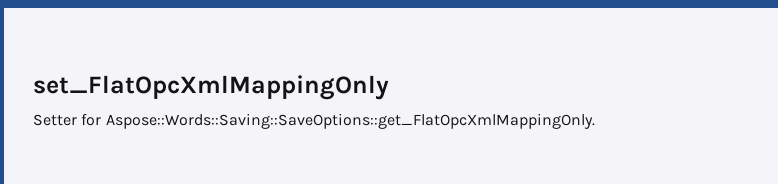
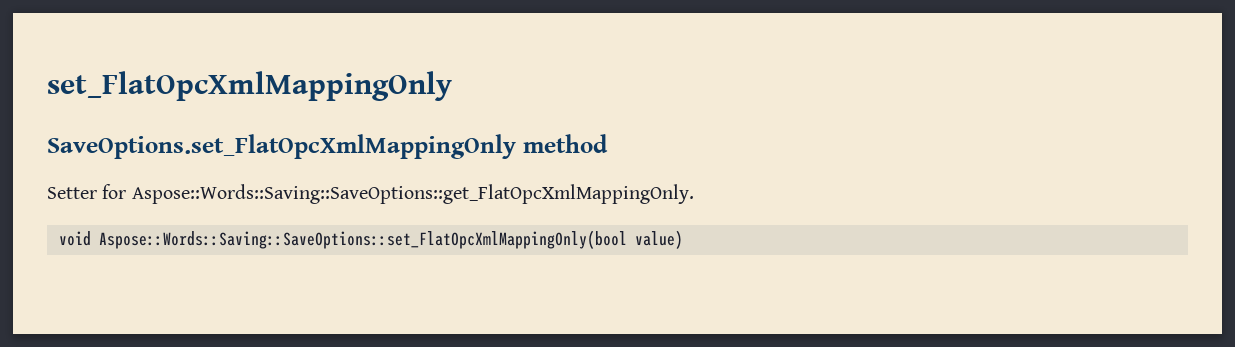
(389, 87) none -> [47,134,608,159] // SaveOptions.set_FlatOpcXmlMappingOnly method
(595, 121) none -> [58,230,683,249] // void Aspose::Words::Saving::SaveOptions::set_FlatOpcXmlMappingOnly(bool value)

